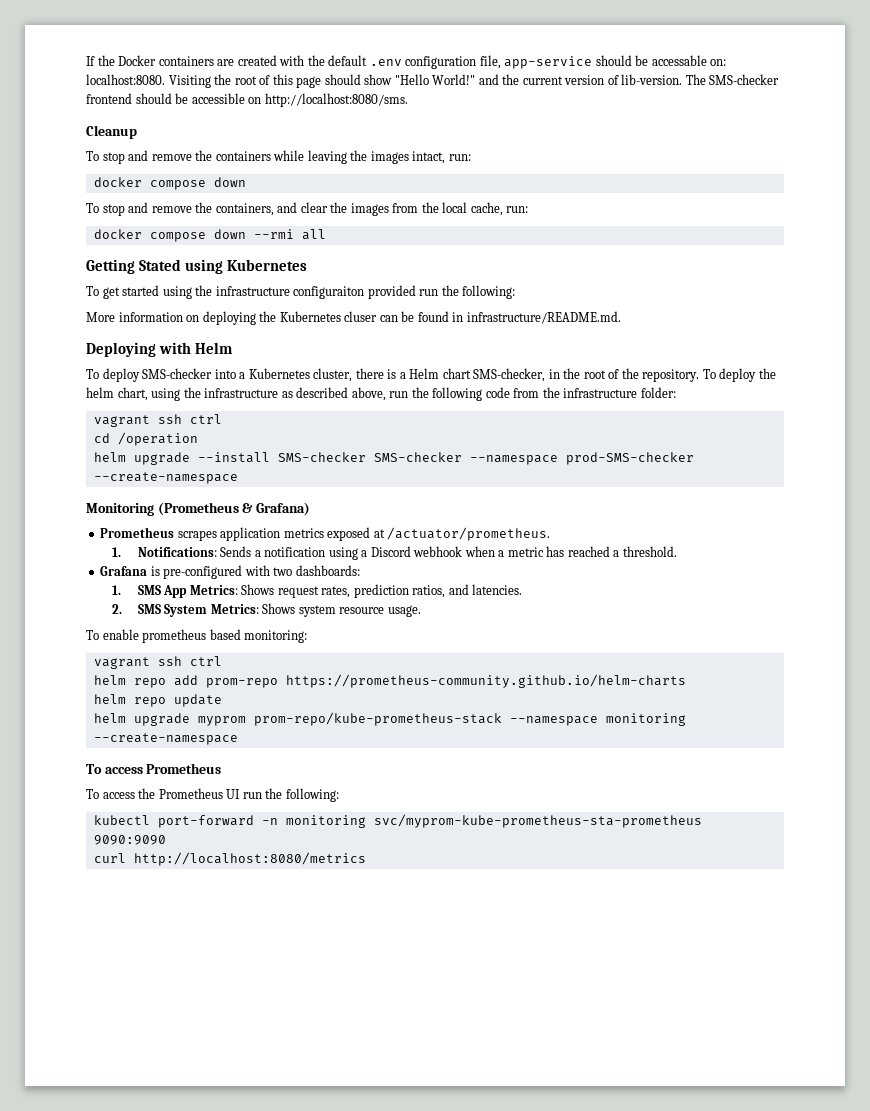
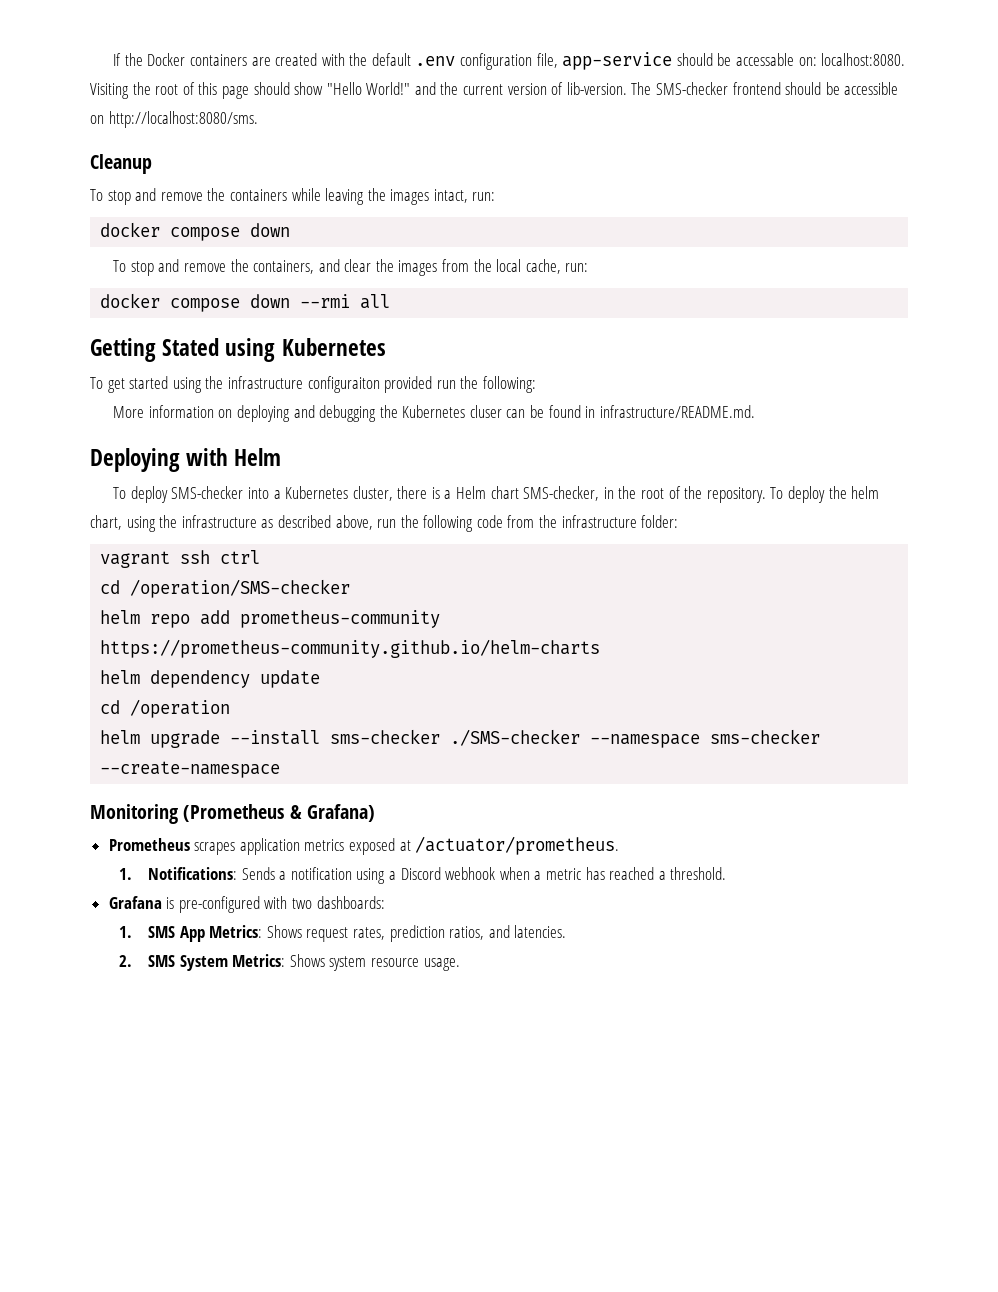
(256, 318) none -> [293,405,377,422] and debugging
(222, 419) none -> [100,579,351,598] [100,610,441,628] [100,639,601,658] [100,670,321,688] // cd /operation/SMS-checker // helm repo add prometheus-community https://prometheus-community.github.io/helm-charts // helm dependency update
[277,452,694,465] SMS-checker SMS-checker --namespace prod-SMS-checker -> [330,729,821,748] sms-checker ./SMS-checker --namespace sms-checker
[86,629,308,643] [93,656,222,669] [93,674,686,688] [93,694,222,707] [93,712,686,726] [93,733,238,745] [86,763,222,774] [86,788,339,802] [93,814,702,828] [93,835,166,845] [93,852,366,866] // To enable prometheus based monitoring: // vagrant ssh ctrl // helm repo add prom-repo https://prometheus-community.github.io/helm-charts // helm repo update // helm upgrade myprom prom-repo/kube-prometheus-stack --namespace monitoring --create-namespace // To access Prometheus // To access the Prometheus UI run the following: // kubectl port-forward -n monitoring svc/myprom-kube-prometheus-sta-prometheus 9090:9090 // curl http://localhost:8080/metrics -> (460, 964) none

